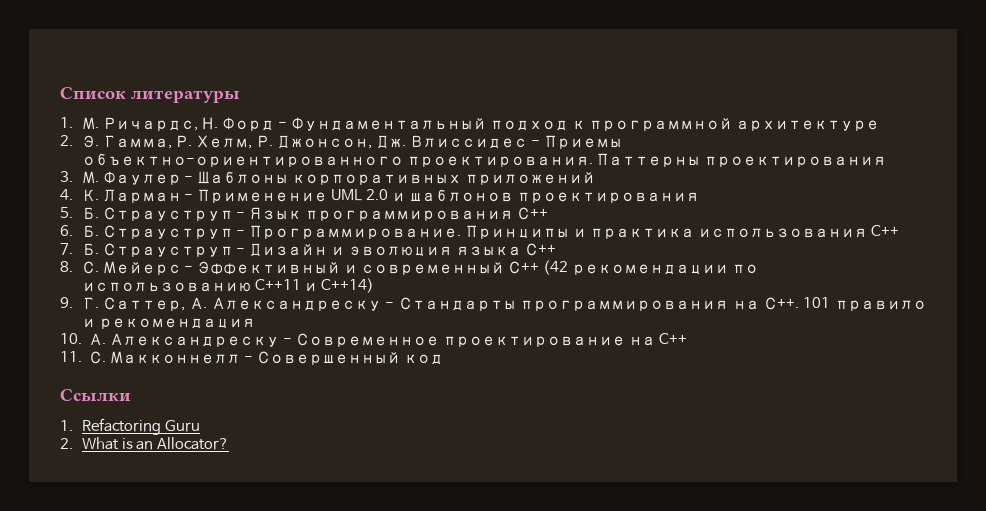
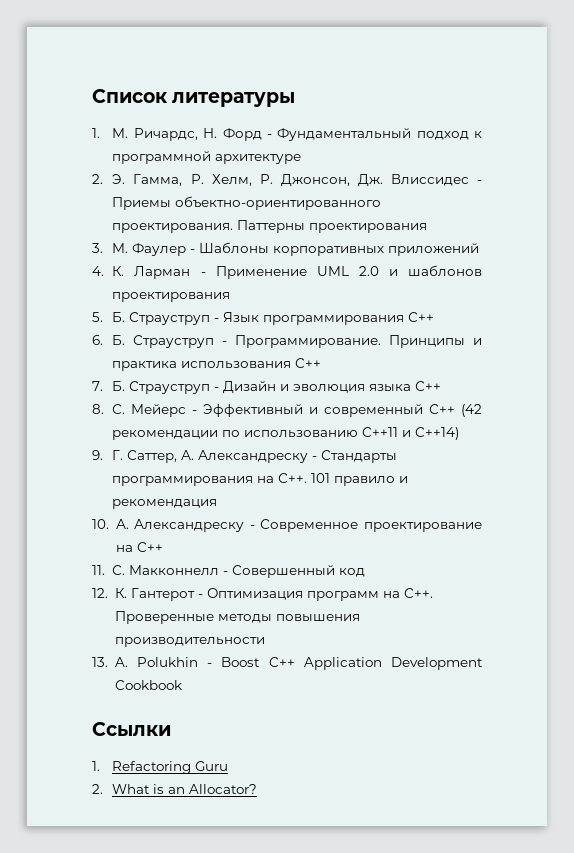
(443, 359) none -> [92,588,433,601] [114,611,360,624] [114,637,265,647] [92,657,483,670] [114,680,182,690] // 12. К. Гантерот - Оптимизация программ на C++. Проверенные методы повышения производительности // 13. A. Polukhin - Boost C++ Application Development Cookbook

